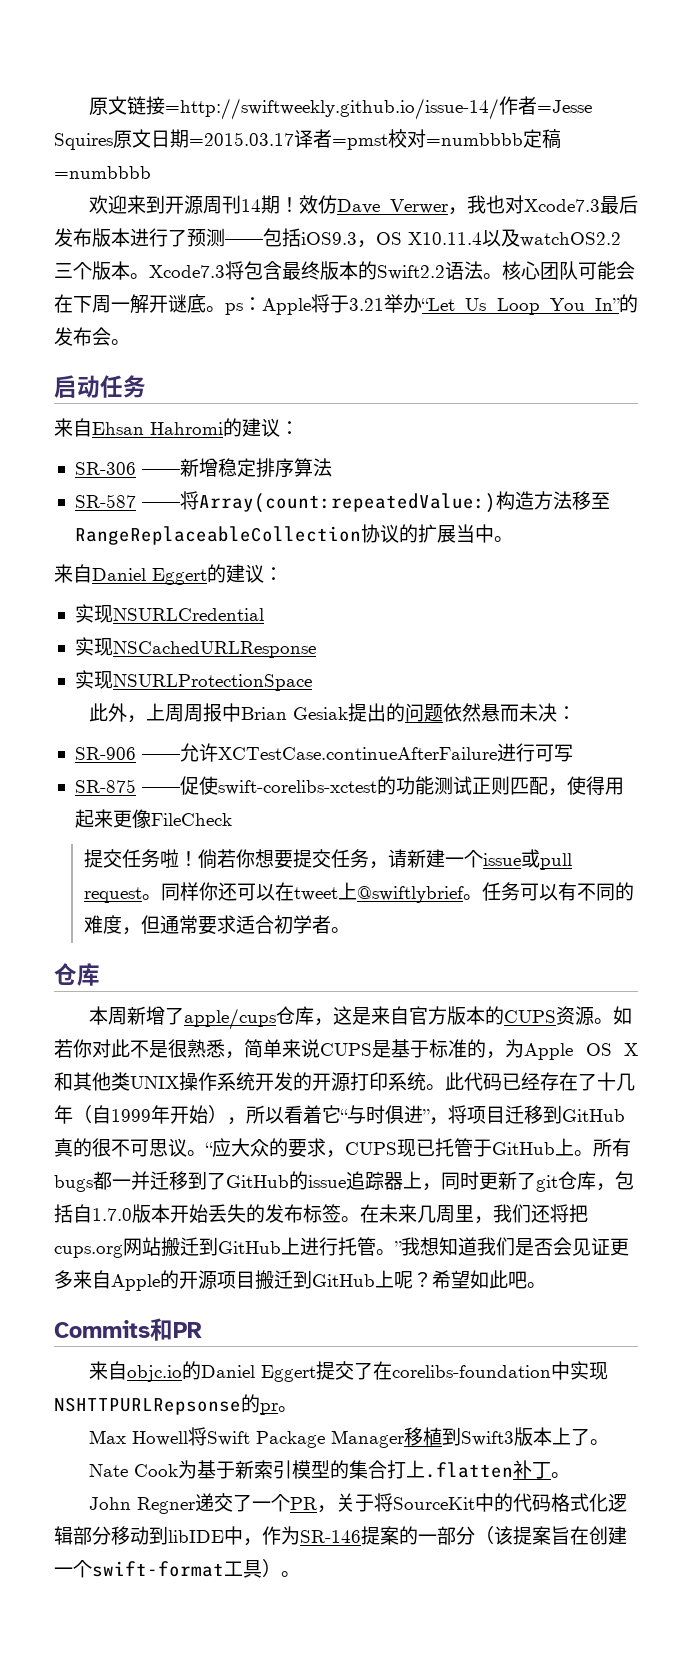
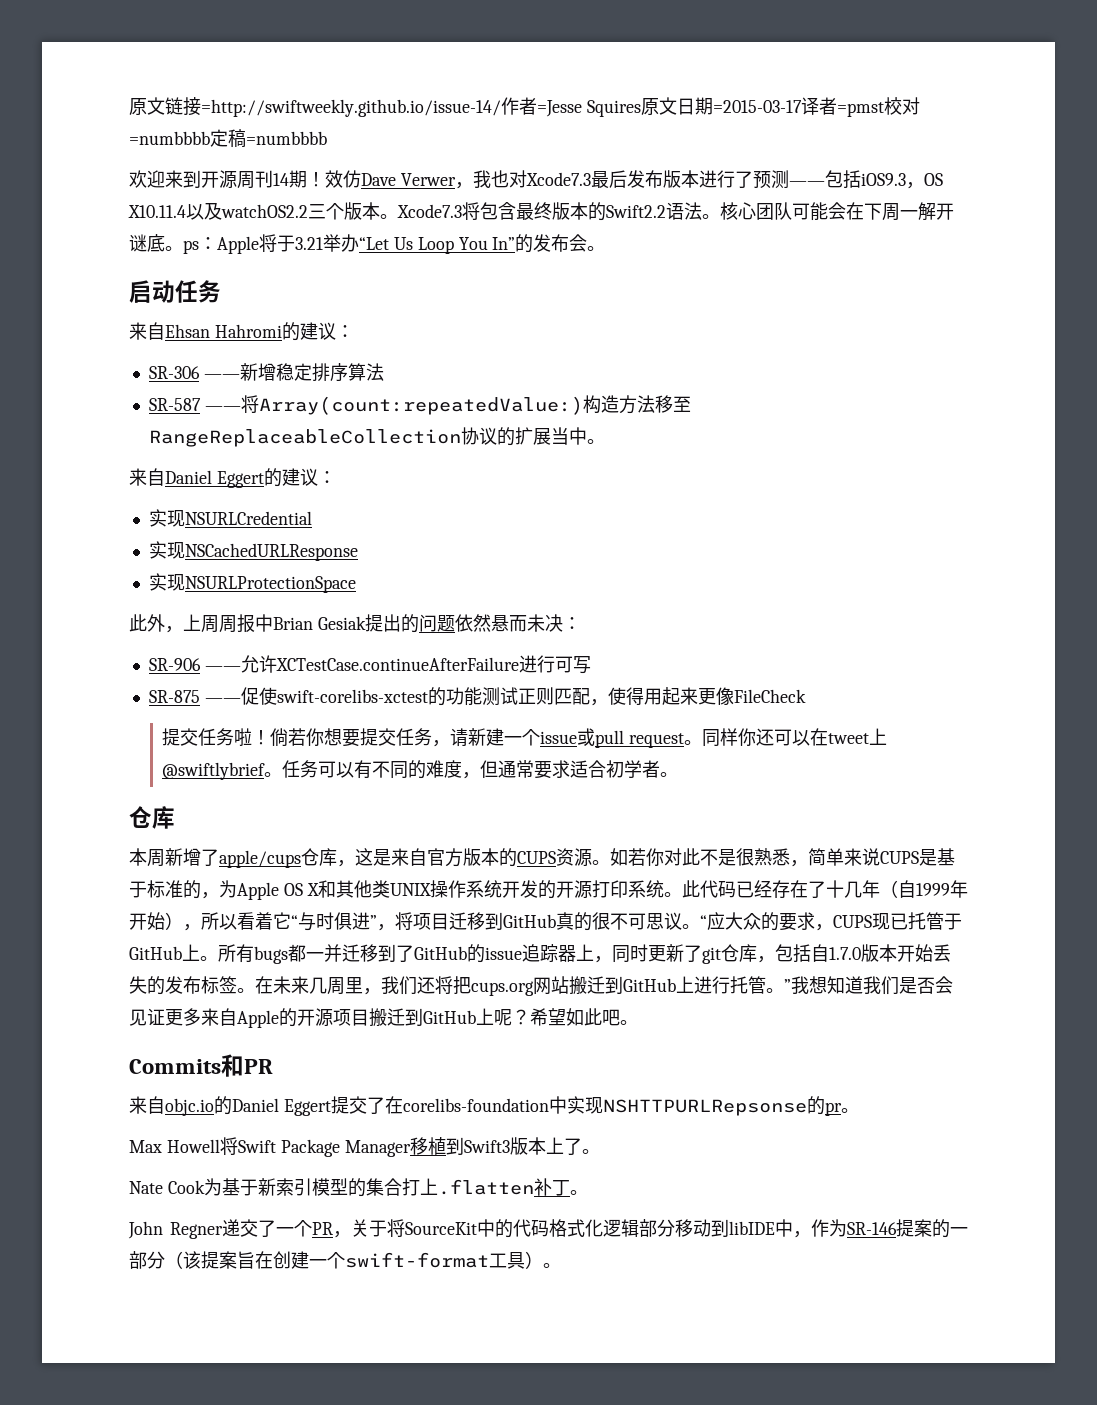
[189,132,294,146] =2015.03.17 -> [712,100,802,113] =2015-03-17

